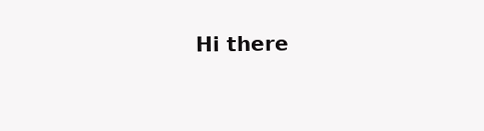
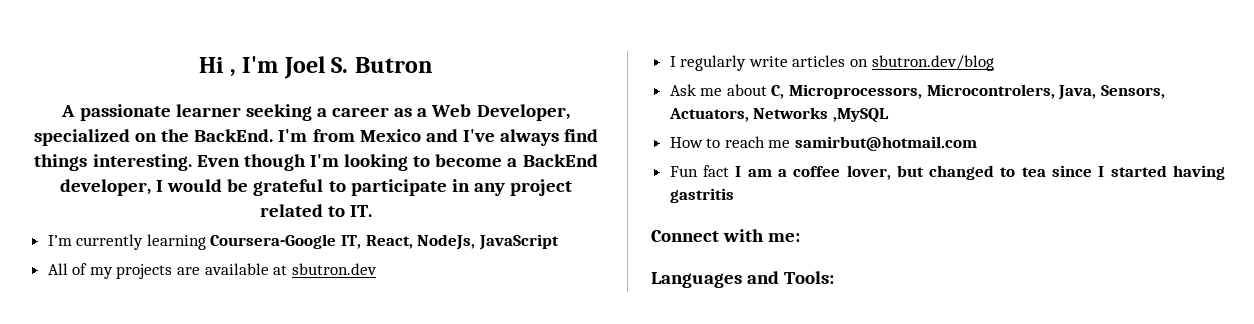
[225,35,289,52] there -> [229,56,433,79] [61,104,570,121] [33,129,599,146] [34,154,598,171] [59,179,573,196] [259,204,373,217] [47,234,559,250] [47,263,377,279] [669,55,994,71] [669,84,1165,100] [668,107,889,123] [669,136,978,151] [669,165,1225,180] [669,188,734,203] [651,229,801,242] [651,271,835,288] , I'm Joel S. Butron // A passionate learner seeking a career as a Web Developer, specialized on the BackEnd. I'm from Mexico and I've always find things interesting. Even though I'm looking to become a BackEnd developer, I would be grateful to participate in any project related to IT. // I’m currently learning Coursera-Google IT, React, NodeJs, JavaScript // All of my projects are available at sbutron.dev // I regularly write articles on sbutron.dev/blog // Ask me about C, Microprocessors, Microcontrolers, Java, Sensors, Actuators, Networks ,MySQL // How to reach me samirbut@hotmail.com // Fun fact I am a coffee lover, but changed to tea since I started having gastritis // Connect with me: // Languages and Tools:

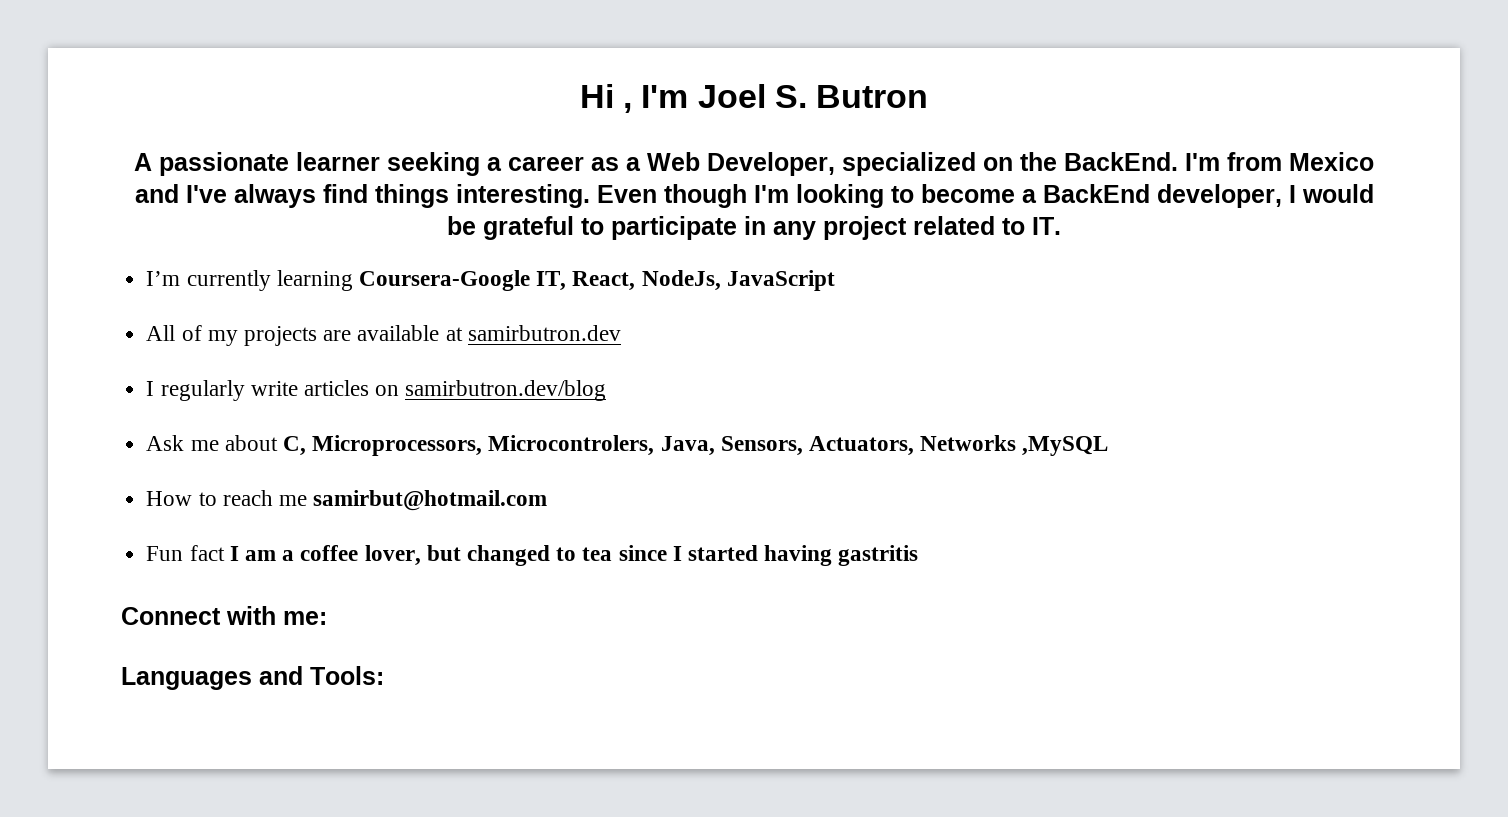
[291,263,377,275] sbutron.dev -> [467,325,621,341] samirbutron.dev
[871,55,994,71] sbutron.dev/blog -> [405,380,607,401] samirbutron.dev/blog

